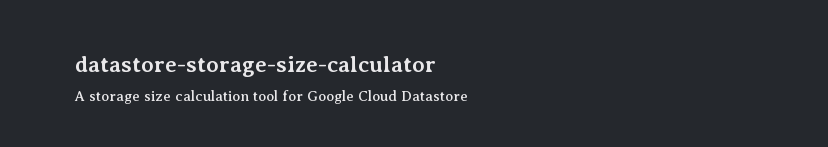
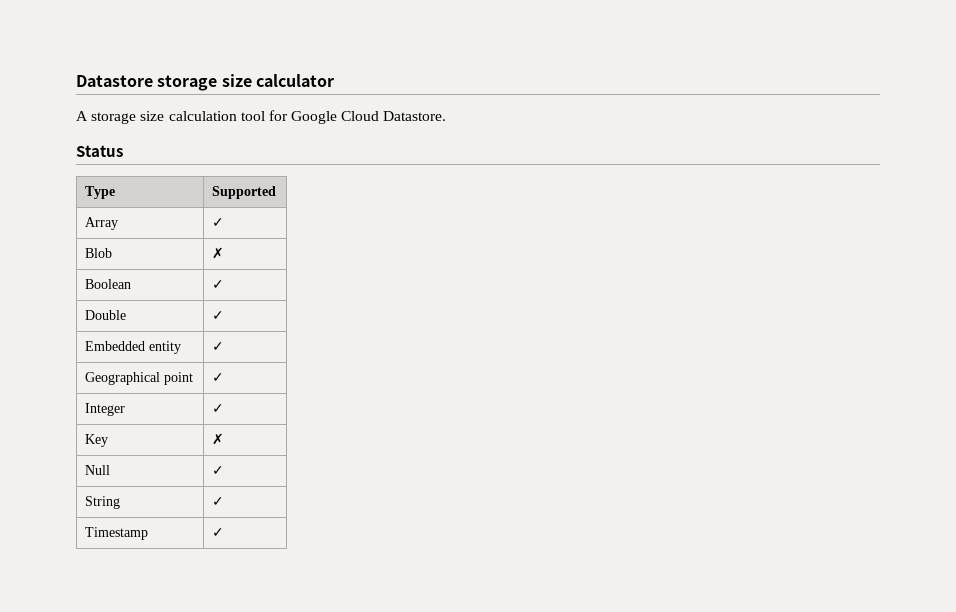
[75,56,436,77] datastore-storage-size-calculator -> [76,74,334,91] Datastore storage size calculator
[401,91,468,101] Datastore -> [383,111,447,121] [76,145,123,157] [84,186,115,199] [211,186,276,199] [84,217,118,230] [211,218,224,227] [84,248,112,258] [211,247,224,259] [84,279,131,289] [211,280,224,289] [84,310,126,320] [211,311,224,320] [84,341,181,354] [211,342,224,351] [84,372,193,385] [211,373,224,382] [84,403,125,416] [211,404,224,413] [84,434,108,447] [211,433,224,445] [84,465,110,475] [211,466,224,475] [84,496,120,509] [211,497,224,506] [84,527,148,540] [211,528,224,537] Datastore. // Status // Type | Supported // Array | ✓ // Blob | ✗ // Boolean | ✓ // Double | ✓ // Embedded entity | ✓ // Geographical point | ✓ // Integer | ✓ // Key | ✗ // Null | ✓ // String | ✓ // Timestamp | ✓

